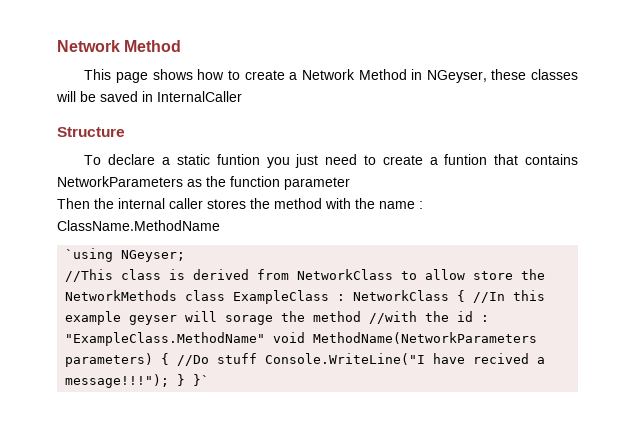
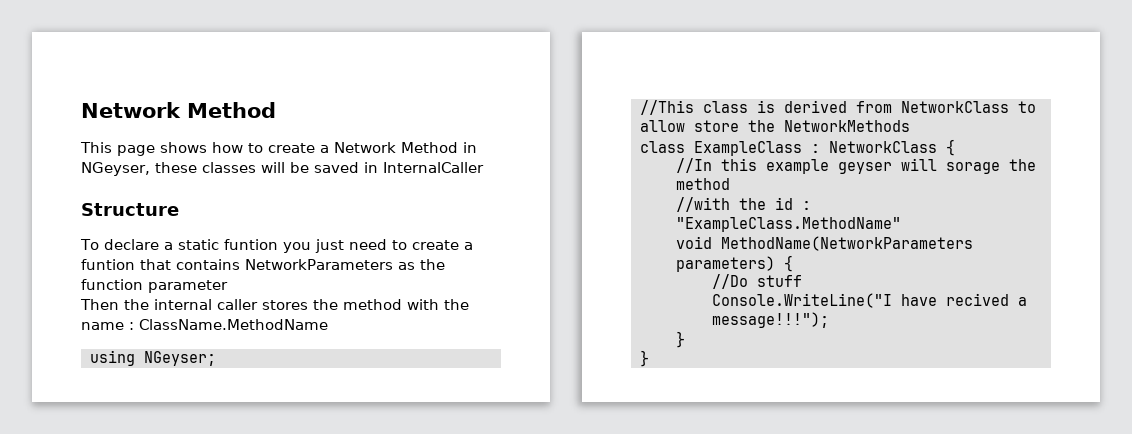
[65,248,114,262] `using -> [89,350,135,366] using
(178, 295) none -> (910, 126) //
(466, 296) none -> (955, 147) //
(362, 316) none -> (730, 184) //
(266, 339) none -> (901, 224) //
(170, 359) none -> (793, 263) //
(258, 358) none -> (802, 281) //
[177,374,210,386] } }` -> [675,331,685,348] [639,350,649,367] // } // }

